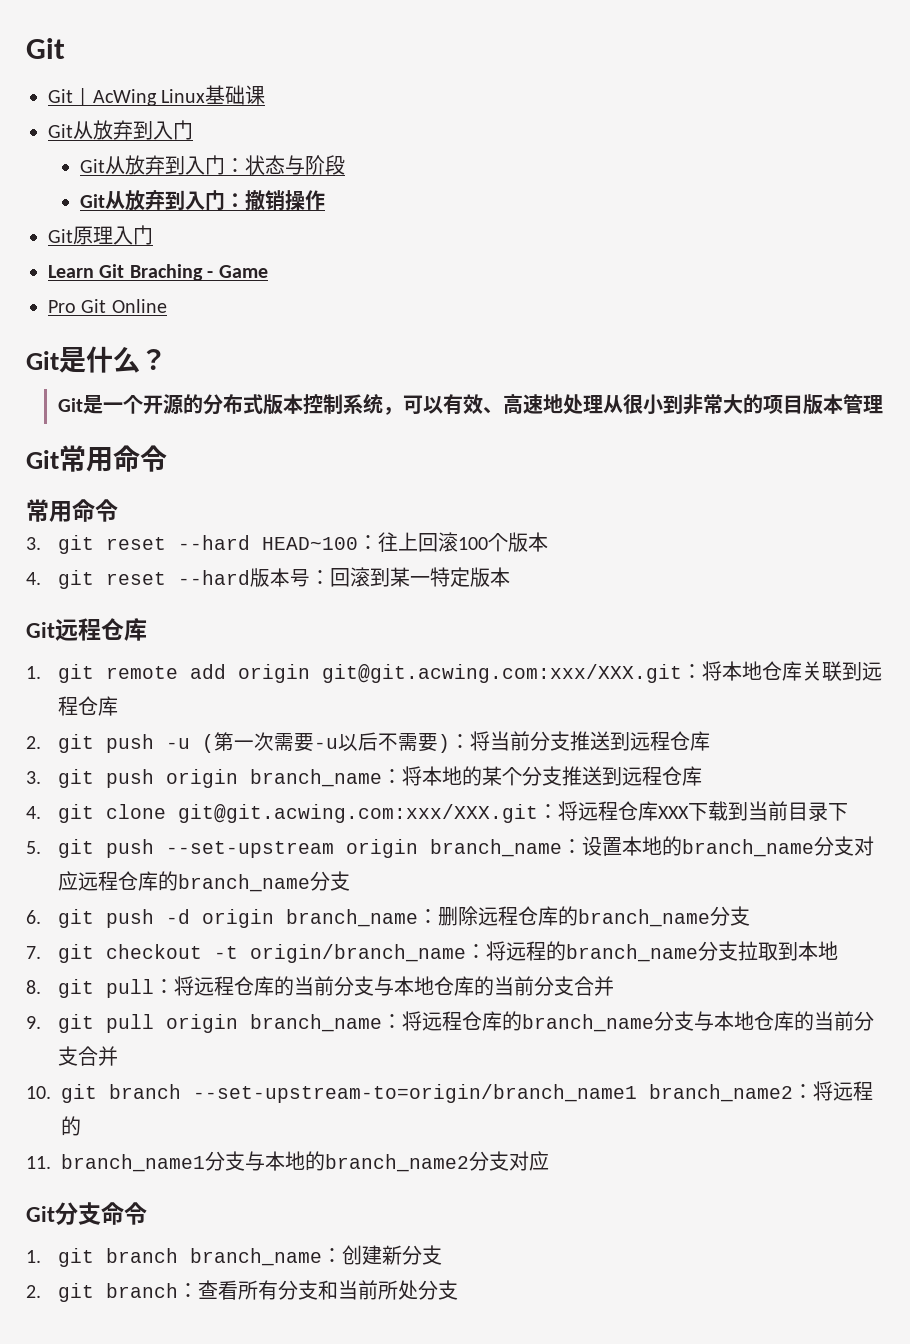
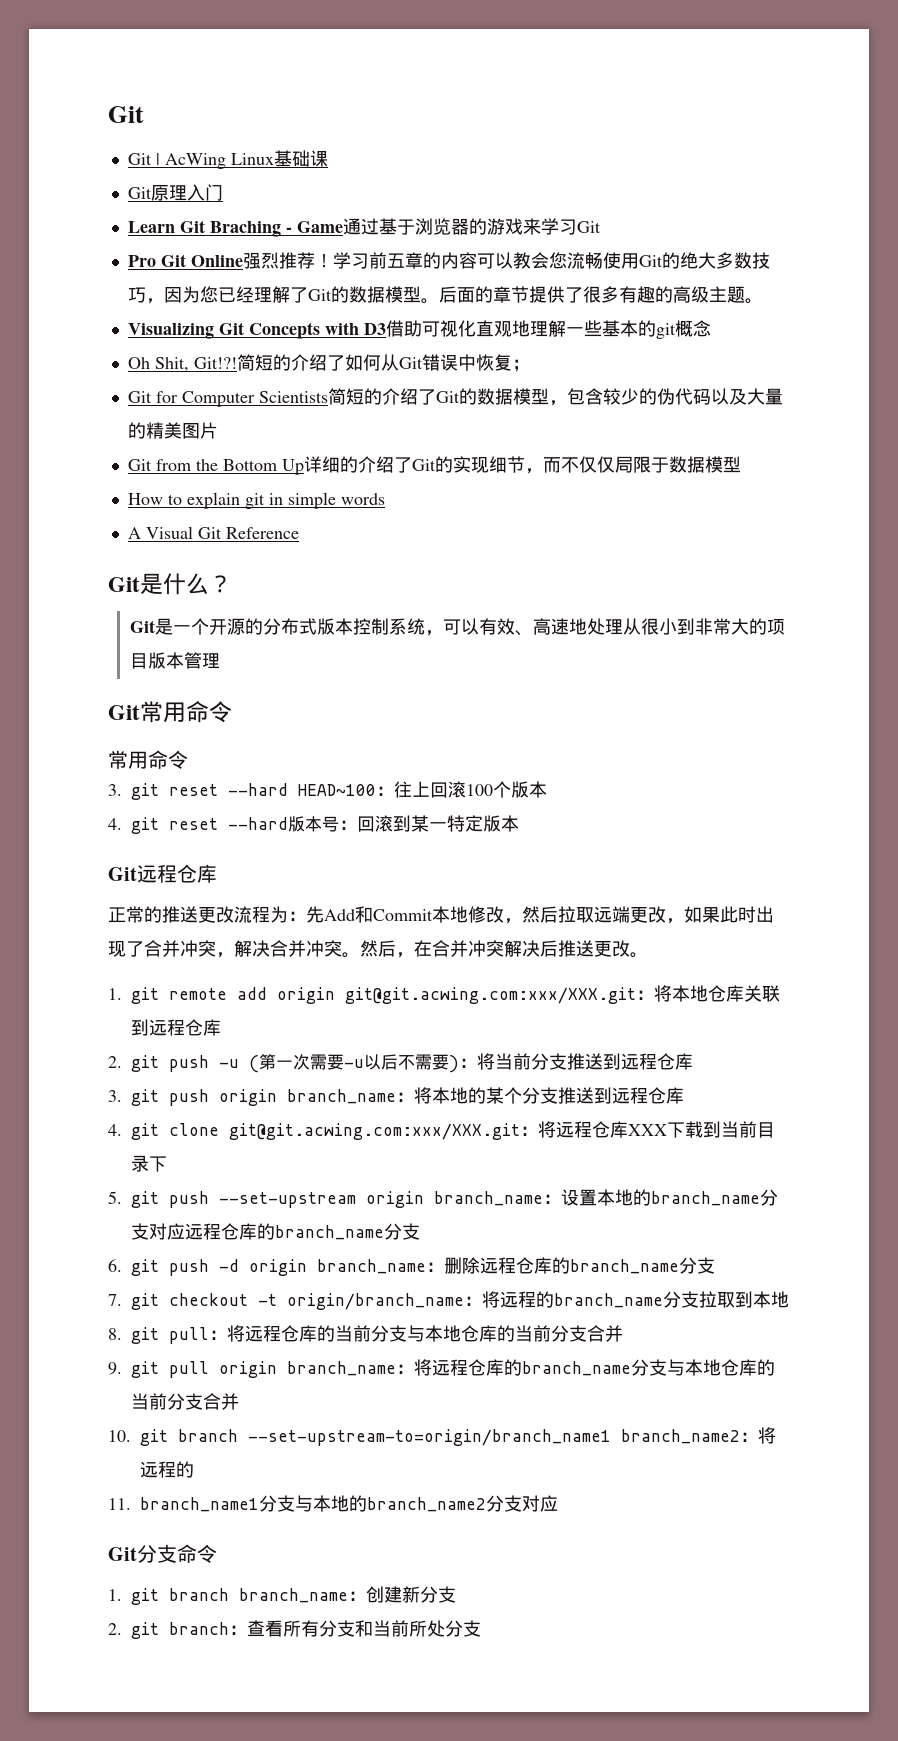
[48,120,193,140] [79,155,345,175] [79,190,325,211] // Git从放弃到入门 // Git从放弃到入门：状态与阶段 // Git从放弃到入门：撤销操作 -> (328, 158) none
[48,299,167,313] // Pro Git Online -> [342,218,601,235] [127,252,770,269] [127,286,763,304] [127,320,711,339] [127,354,530,372] [127,388,783,407] [127,422,218,439] [127,456,741,475] [127,492,385,509] [127,526,299,539] 通过基于浏览器的游戏来学习Git // Pro Git Online强烈推荐！学习前五章的内容可以教会您流畅使用Git的绝大多数技巧，因为您已经理解了Git的数据模型。后面的章节提供了很多有趣的高级主题。 // Visualizing Git Concepts with D3借助可视化直观地理解一些基本的git概念 // Oh Shit, Git!?!简短的介绍了如何从Git错误中恢复； // Git for Computer Scientists简短的介绍了Git的数据模型，包含较少的伪代码以及大量的精美图片 // Git from the Bottom Up详细的介绍了Git的实现细节，而不仅仅局限于数据模型 // How to explain git in simple words // A Visual Git Reference
(147, 629) none -> [108,906,774,924] [108,940,648,958] // 正常的推送更改流程为：先Add和Commit本地修改，然后拉取远端更改，如果此时出现了合并冲突，解决合并冲突。然后，在合并冲突解决后推送更改。

